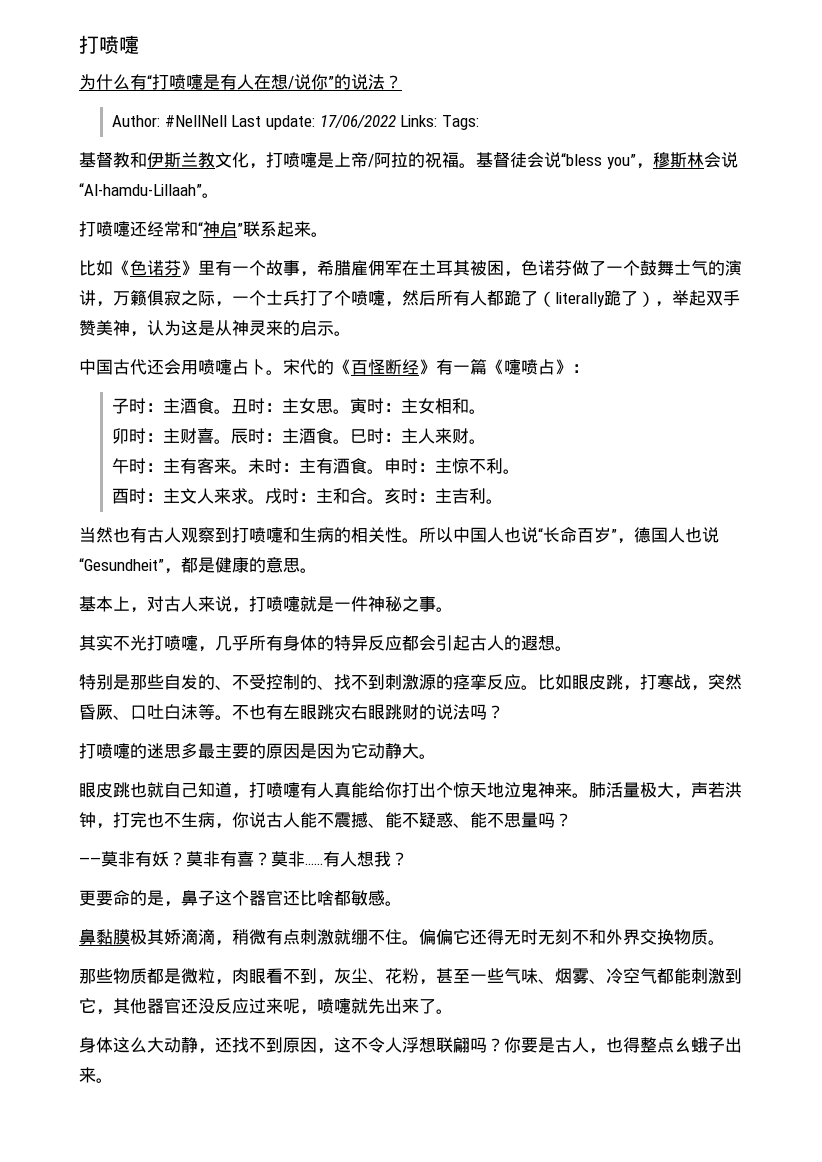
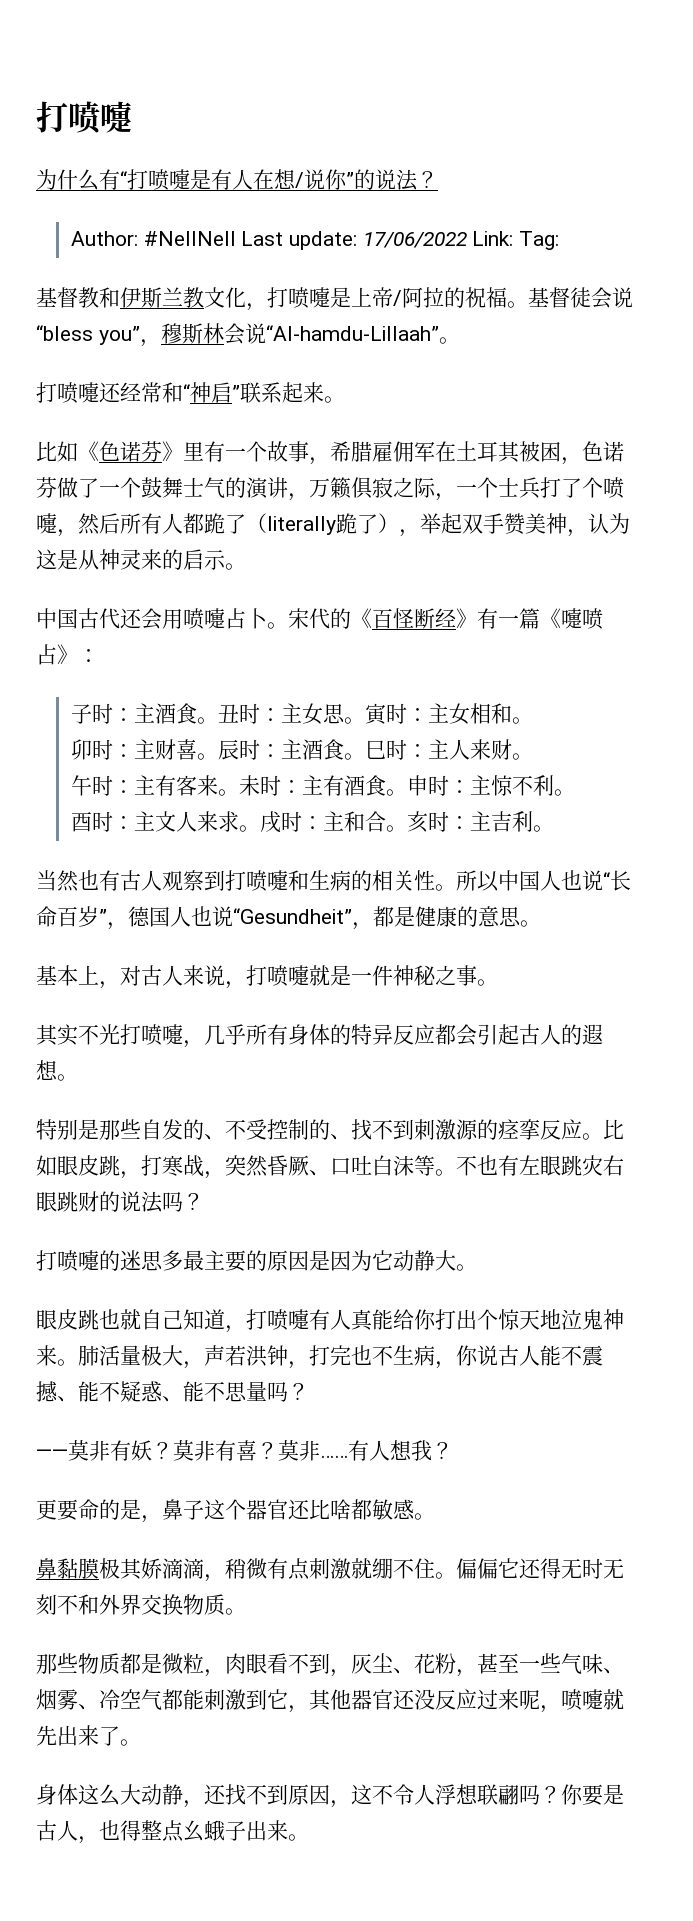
[400,115,479,130] Links: Tags: -> [472,231,559,250] Link: Tag:

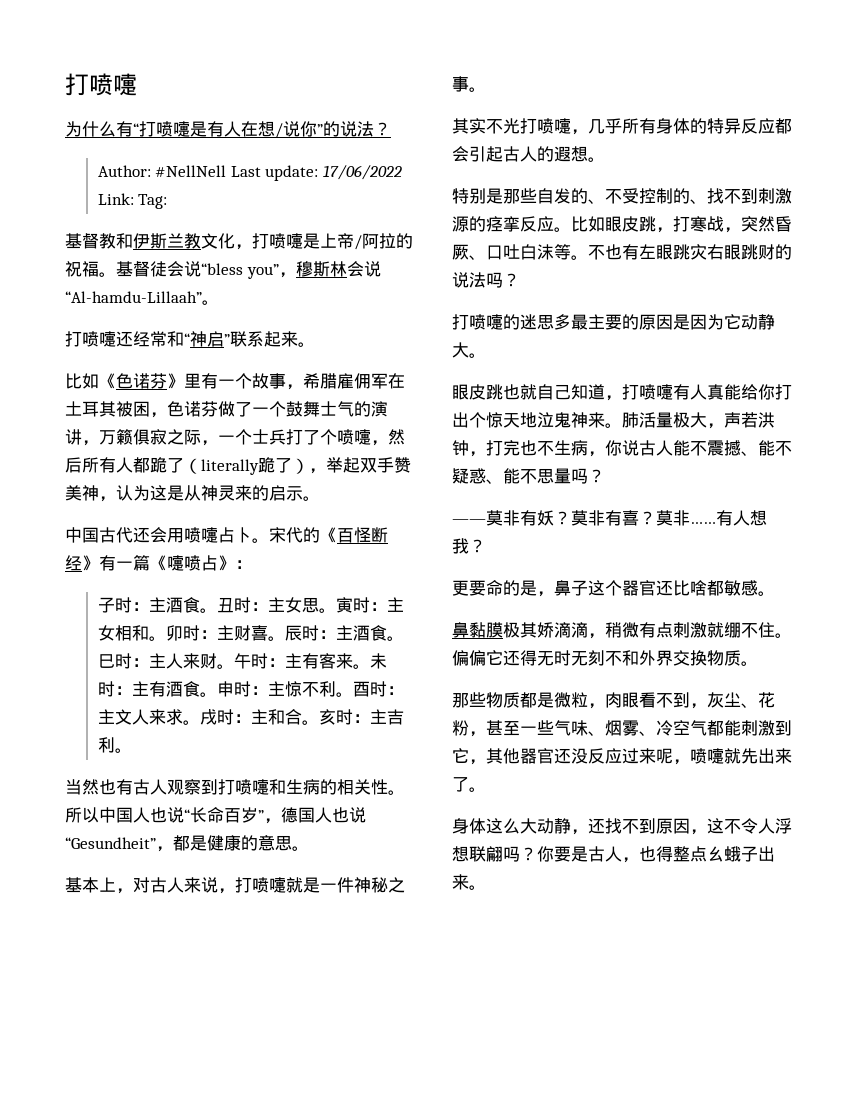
(533, 720) // -> (166, 638) none
(533, 756) // -> (234, 666) none
(575, 792) // -> (353, 694) none

